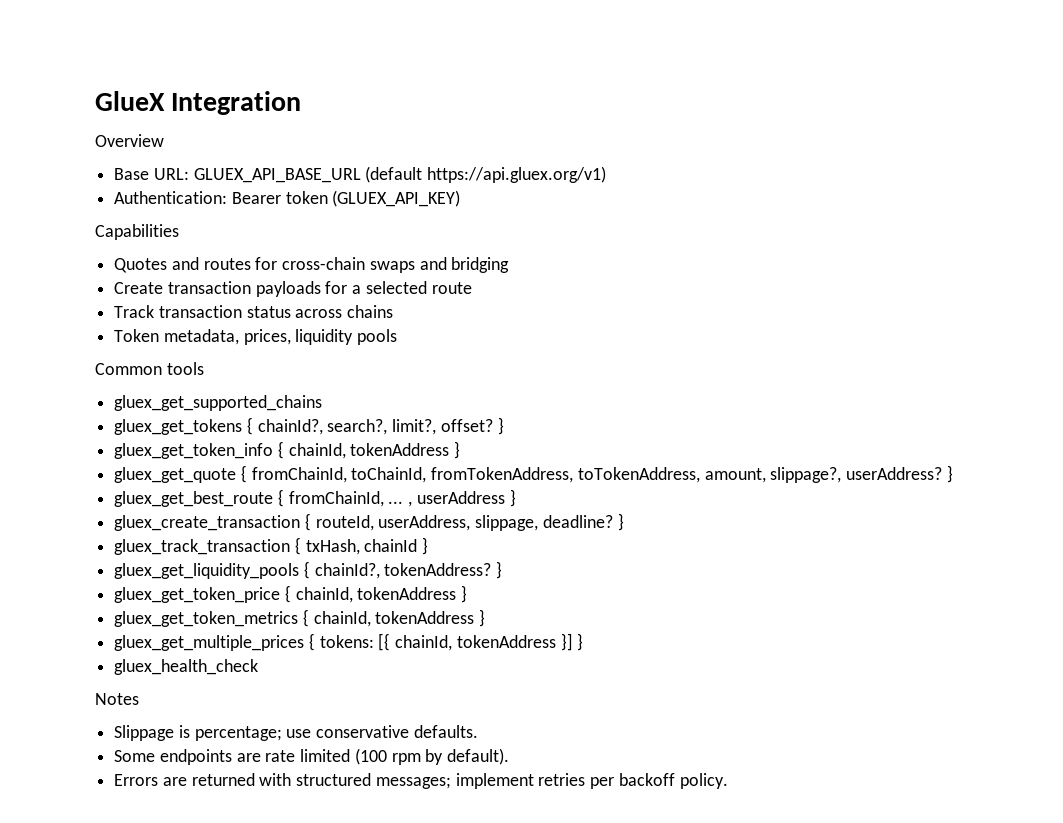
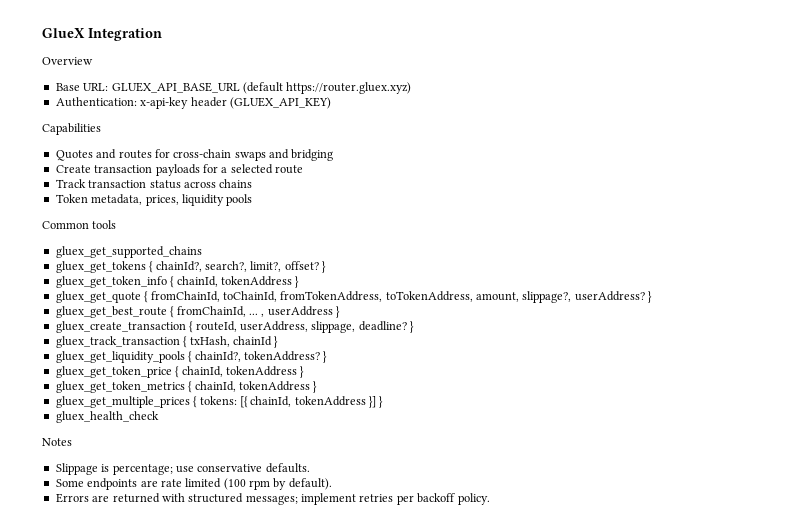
[427,166,607,183] https://api.gluex.org/v1) -> [286,82,412,94] https://router.gluex.xyz)
[231,191,328,204] Bearer token -> [140,97,227,109] x-api-key header

